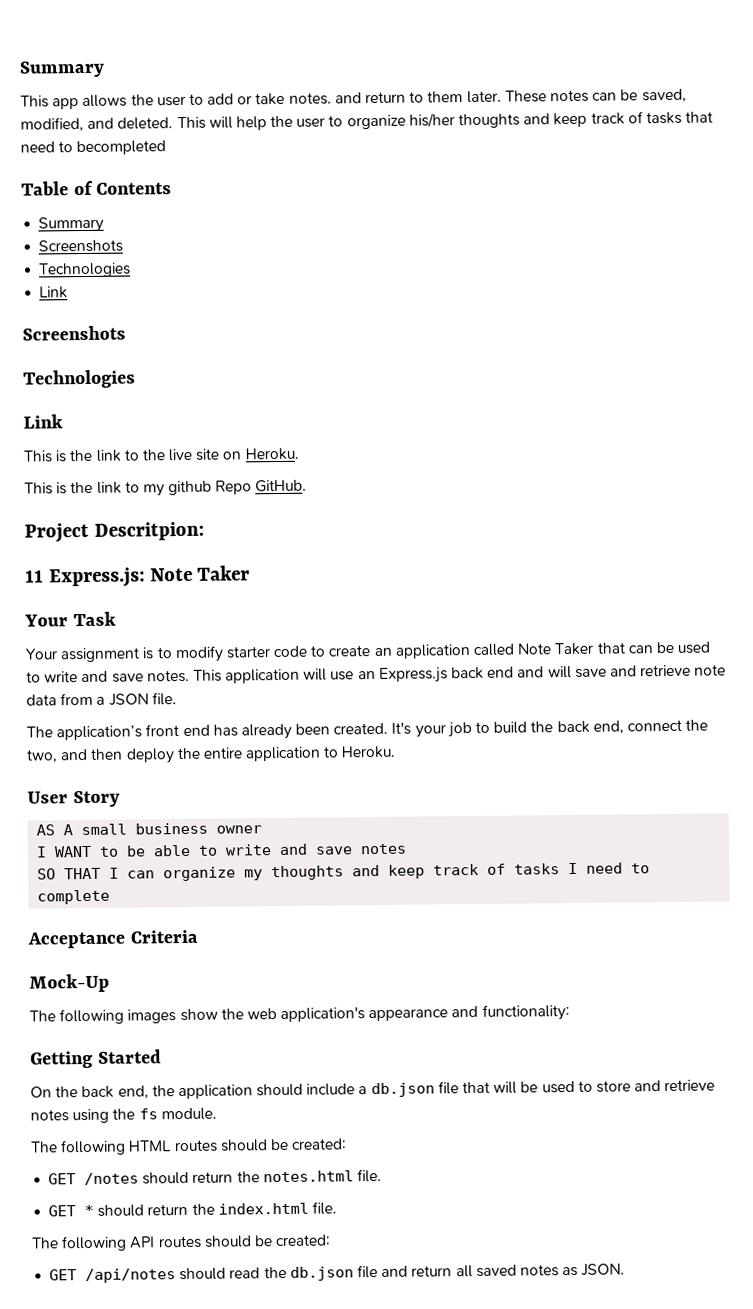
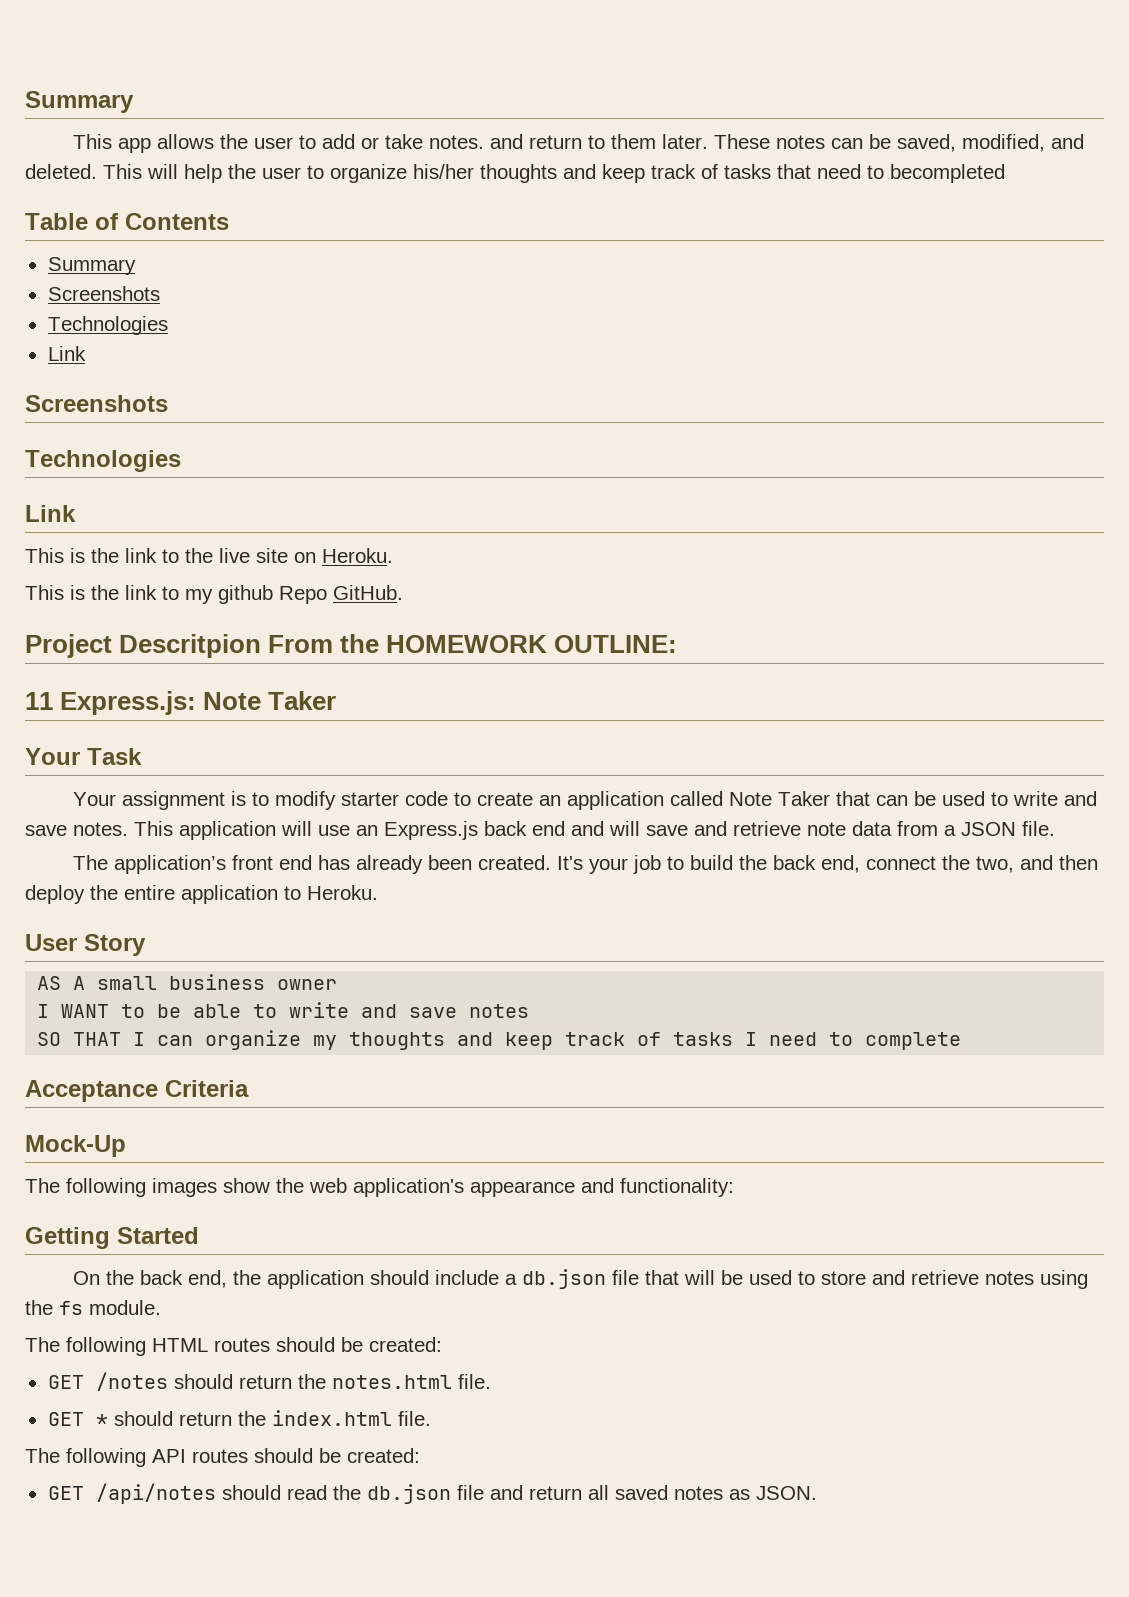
[93,521,204,541] Descritpion: -> [119,634,678,658] Descritpion From the HOMEWORK OUTLINE:

